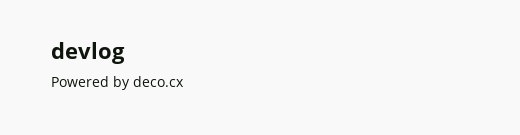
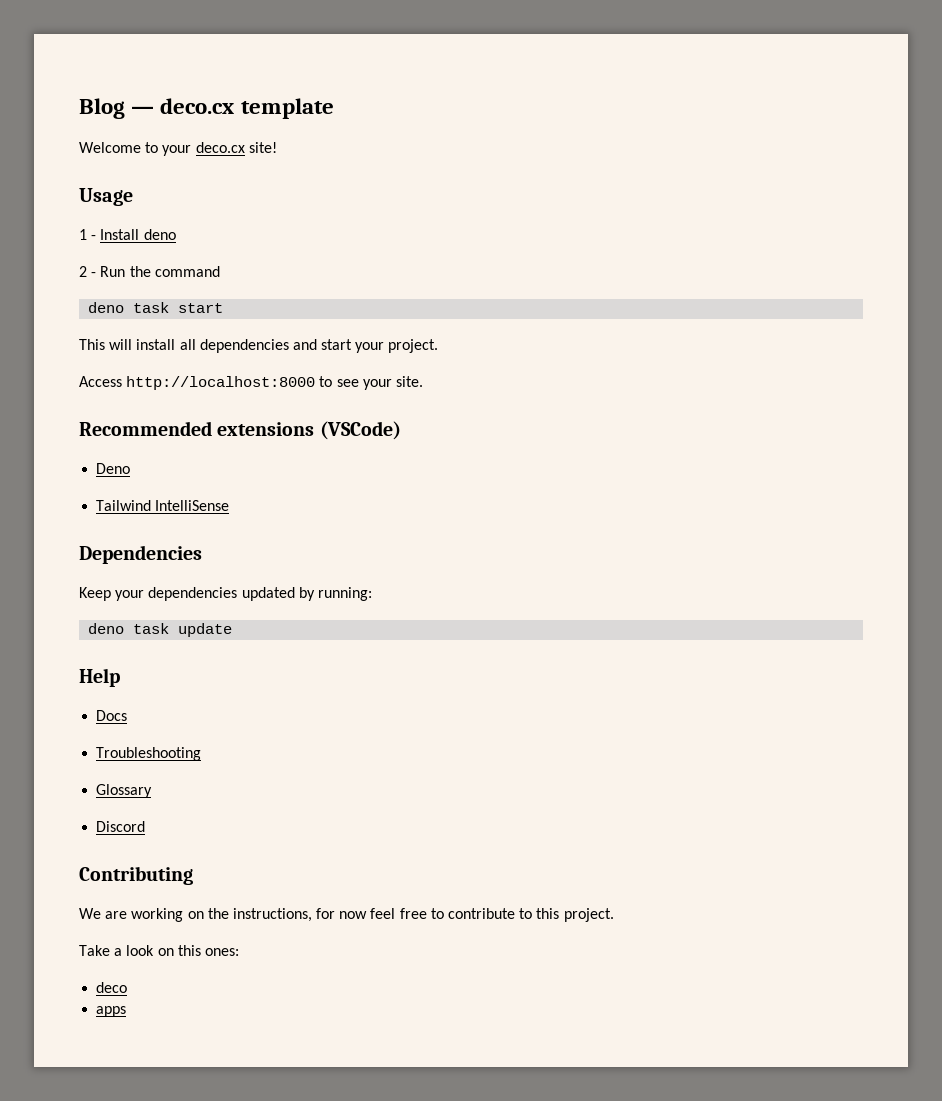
[51,42,125,64] [51,76,184,90] devlog // Powered by deco.cx -> [79,98,334,119] [79,142,277,156] [79,188,133,206] [79,229,176,240] [79,266,220,277] [88,302,224,313] [79,339,439,353] [79,376,423,390] [79,421,401,440] [96,463,131,474] [96,500,230,511] [79,545,202,564] [79,587,372,601] [88,623,233,637] [79,668,120,687] [96,710,128,721] [96,747,202,761] [96,784,153,798] [96,821,146,832] [79,866,193,885] [79,908,614,922] [79,945,239,956] [96,982,128,993] [96,1006,127,1017] Blog — deco.cx template // Welcome to your deco.cx site! // Usage // 1 - Install deno // 2 - Run the command // deno task start // This will install all dependencies and start your project. // Access http://localhost:8000 to see your site. // Recommended extensions (VSCode) // Deno // Tailwind IntelliSense // Dependencies // Keep your dependencies updated by running: // deno task update // Help // Docs // Troubleshooting // Glossary // Discord // Contributing // We are working on the instructions, for now feel free to contribute to this project. // Take a look on this ones: // deco // apps

